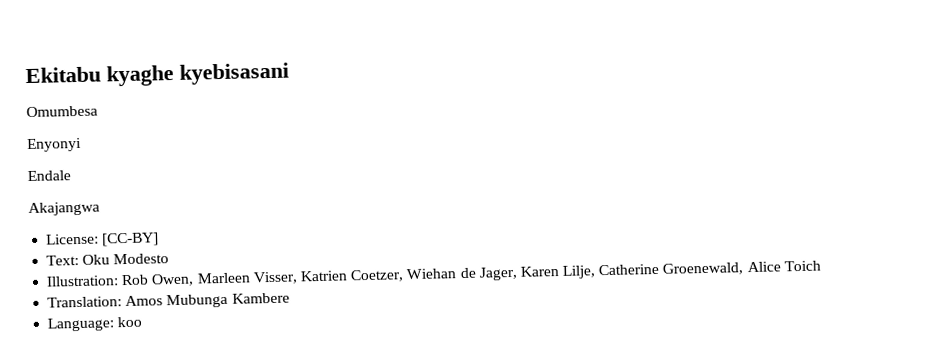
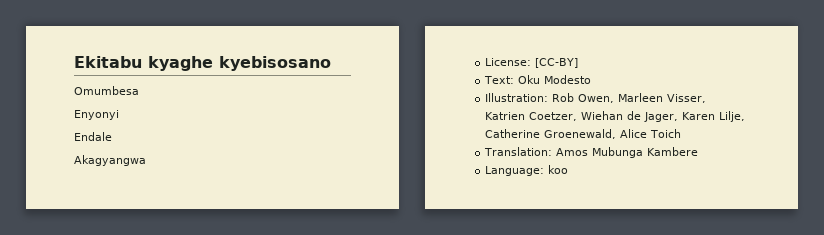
[179,62,289,85] kyebisasani -> [219,56,331,71] kyebisosano
[28,201,100,217] Akajangwa -> [74,155,146,166] Akagyangwa

